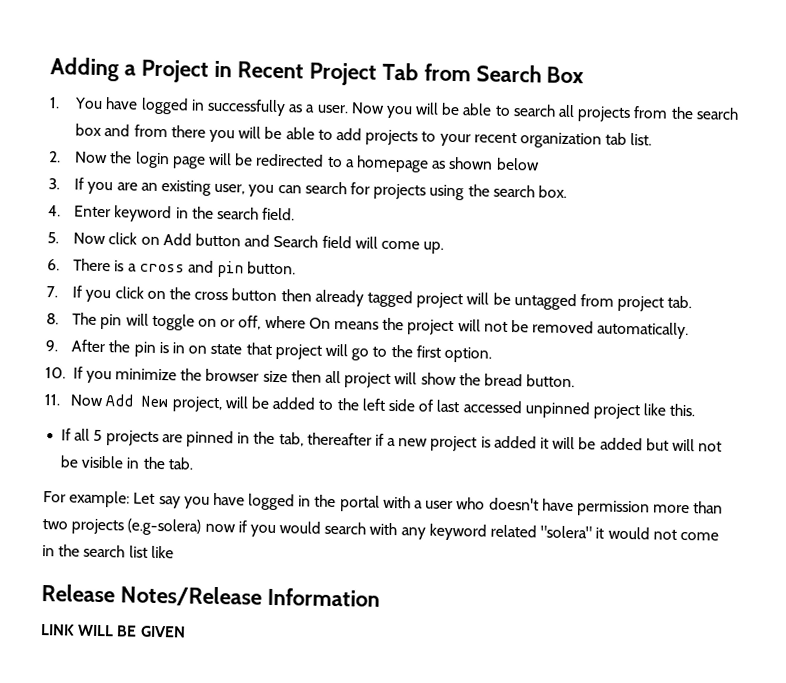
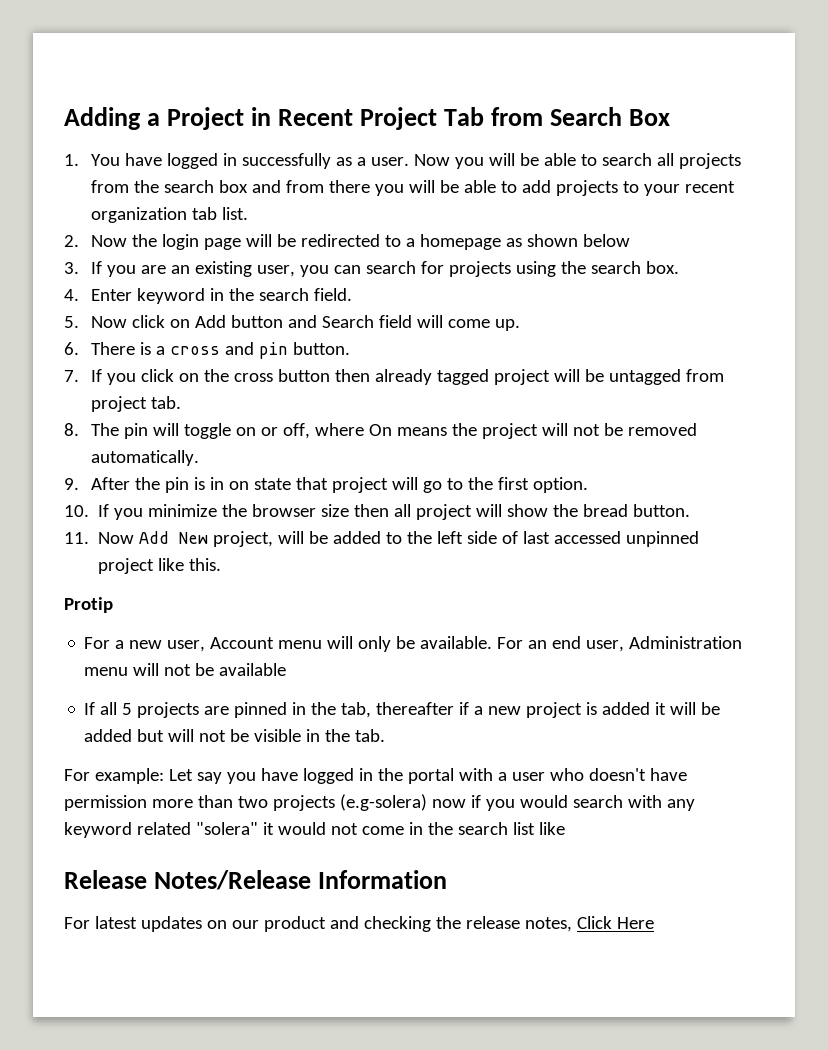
(696, 410) none -> [64,597,113,613] [84,636,743,652] [84,663,287,676] // Protip // For a new user, Account menu will only be available. For an end user, Administration menu will not be available
[40,624,186,638] LINK WILL BE GIVEN -> [64,916,654,932] For latest updates on our product and checking the release notes, Click Here

